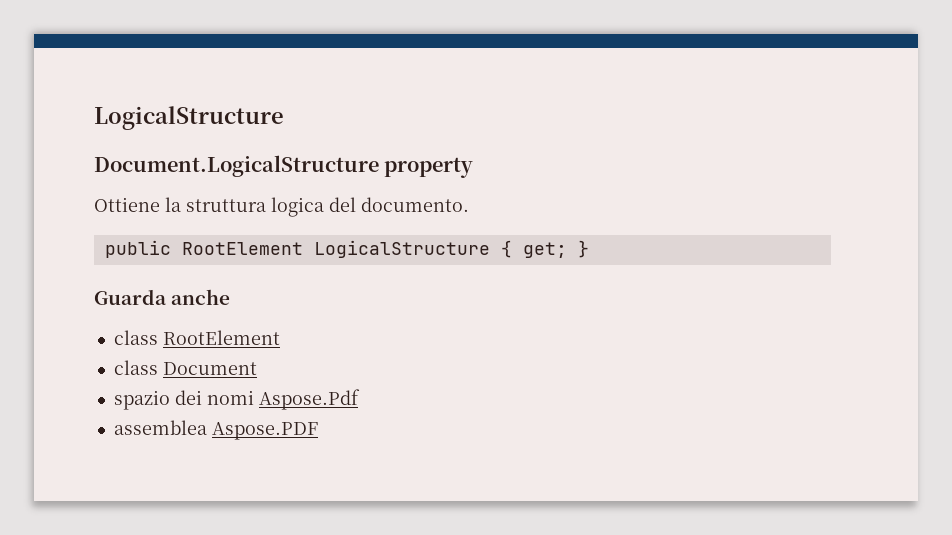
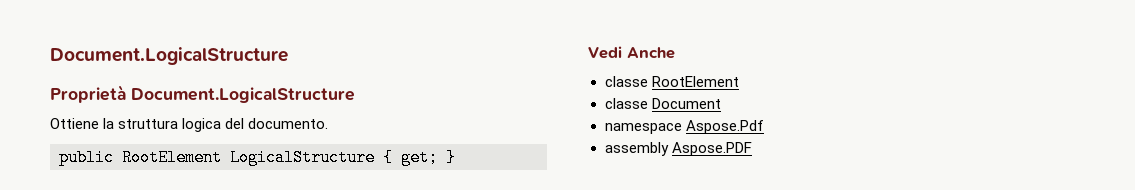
[94,106,284,130] [94,155,474,178] LogicalStructure // Document.LogicalStructure property -> [50,47,288,65] [50,85,355,103] Document.LogicalStructure // Proprietà Document.LogicalStructure
[94,289,231,305] [113,330,158,345] Guarda anche // class -> [588,46,675,59] [604,76,648,87] Vedi Anche // classe
[113,360,158,375] class -> [604,98,648,109] classe
[113,390,254,410] spazio dei nomi -> [604,123,682,134] namespace
[113,420,207,435] assemblea -> [604,142,669,156] assembly

